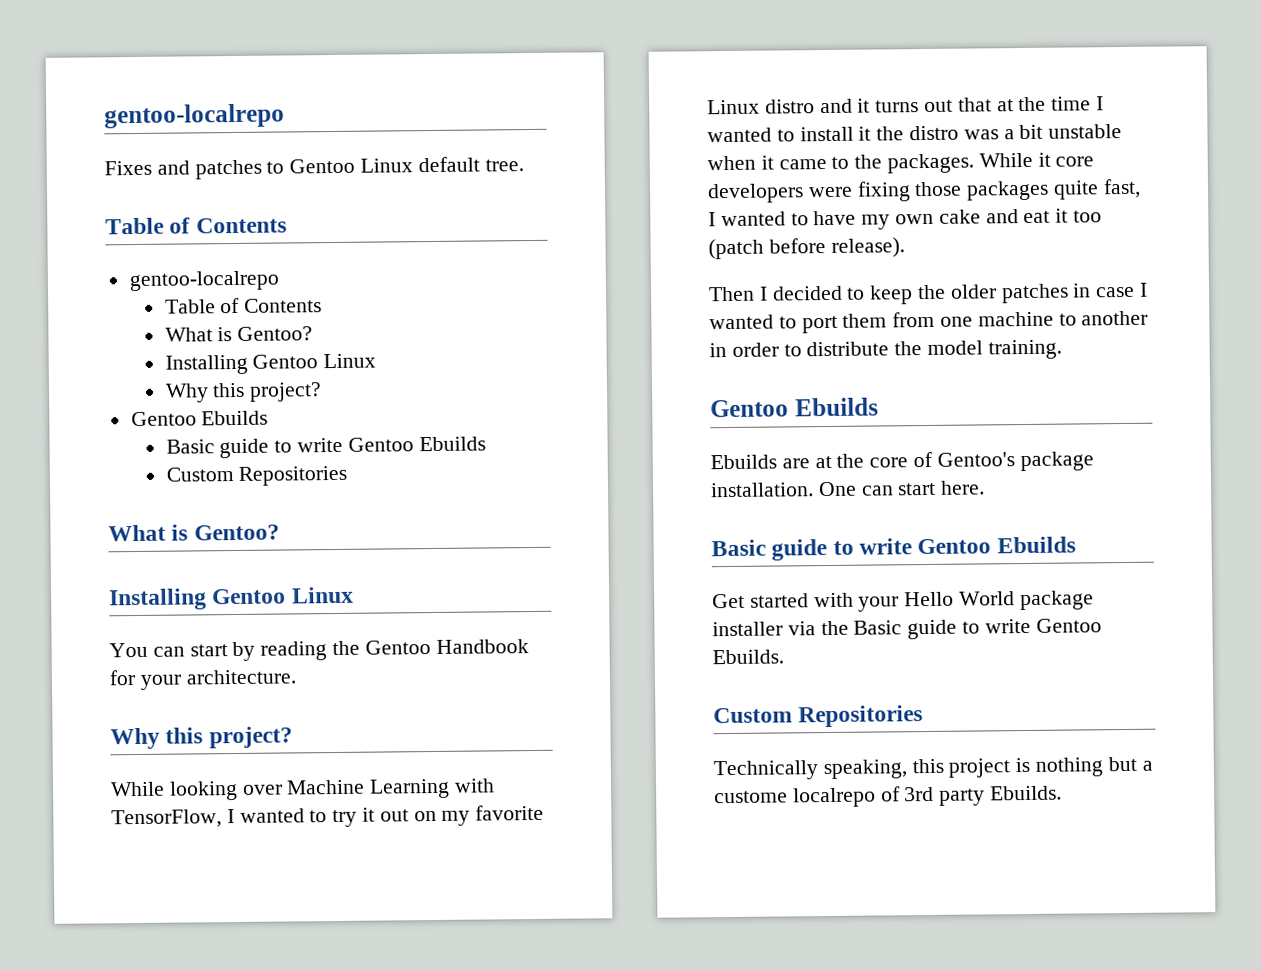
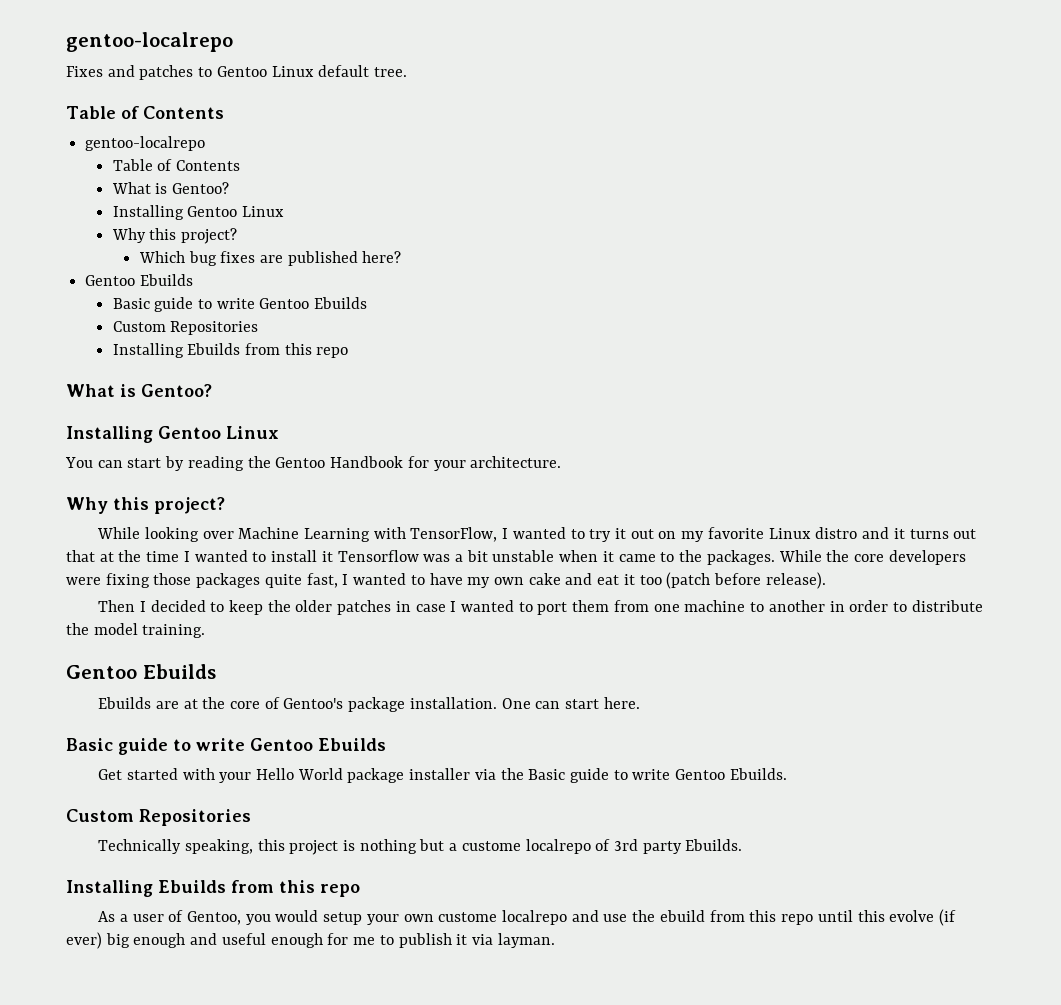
(323, 392) none -> [138,251,402,266] // Which bug fixes are published here?
(348, 475) none -> [112,343,349,358] // Installing Ebuilds from this repo
[876,125,960,141] the distro -> [337,550,419,562] Tensorflow
[1037,152,1051,167] it -> [826,550,850,562] the
(1063, 793) none -> [66,880,360,897] [98,909,957,926] [66,932,555,949] // Installing Ebuilds from this repo // As a user of Gentoo, you would setup your own custome localrepo and use the ebuild from this repo until this evolve (if ever) big enough and useful enough for me to publish it via layman.

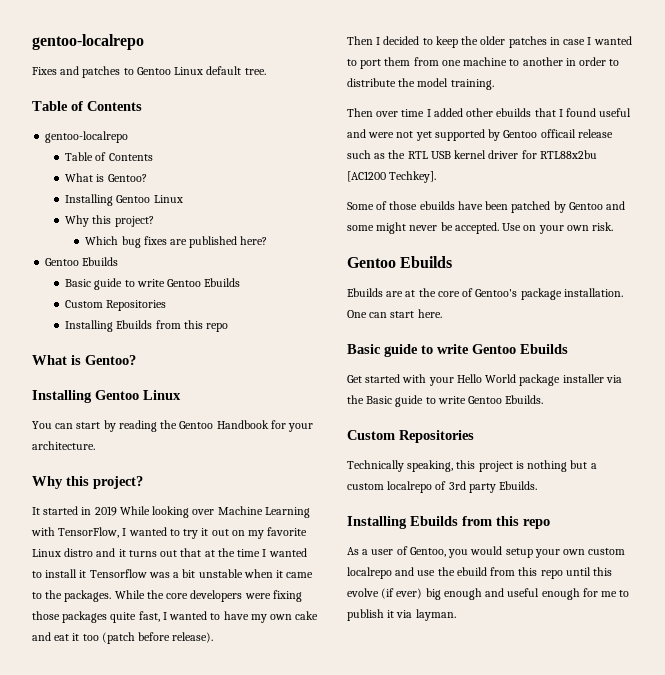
(225, 505) none -> [32,506,117,516] It started in 2019
(206, 631) none -> [347,108,632,117] [347,129,613,141] [347,150,597,159] [347,171,437,183] [347,201,626,213] [347,222,614,234] // Then over time I added other ebuilds that I found useful and were not yet supported by Gentoo officail release such as the RTL USB kernel driver for RTL88x2bu [AC1200 Techkey]. // Some of those ebuilds have been patched by Gentoo and some might never be accepted. Use on your own risk.
[461,841,521,851] custome -> [347,483,384,490] custom
[438,912,498,922] custome -> [588,548,626,555] custom

